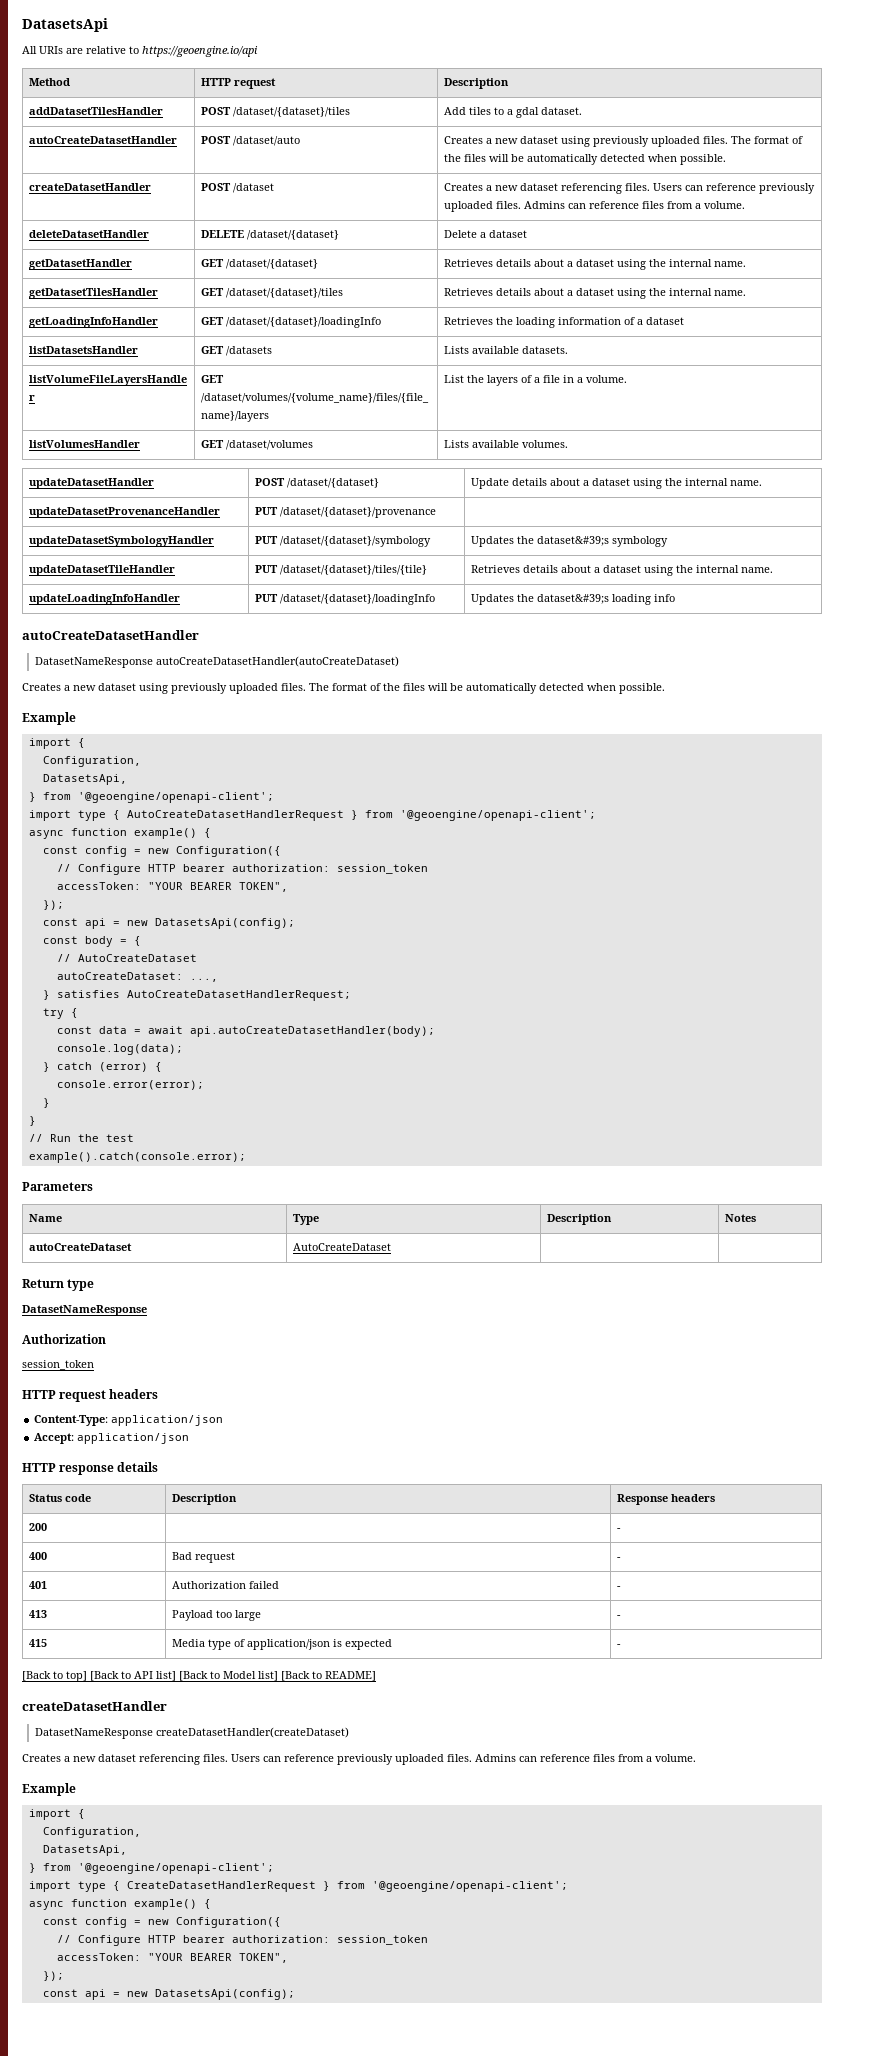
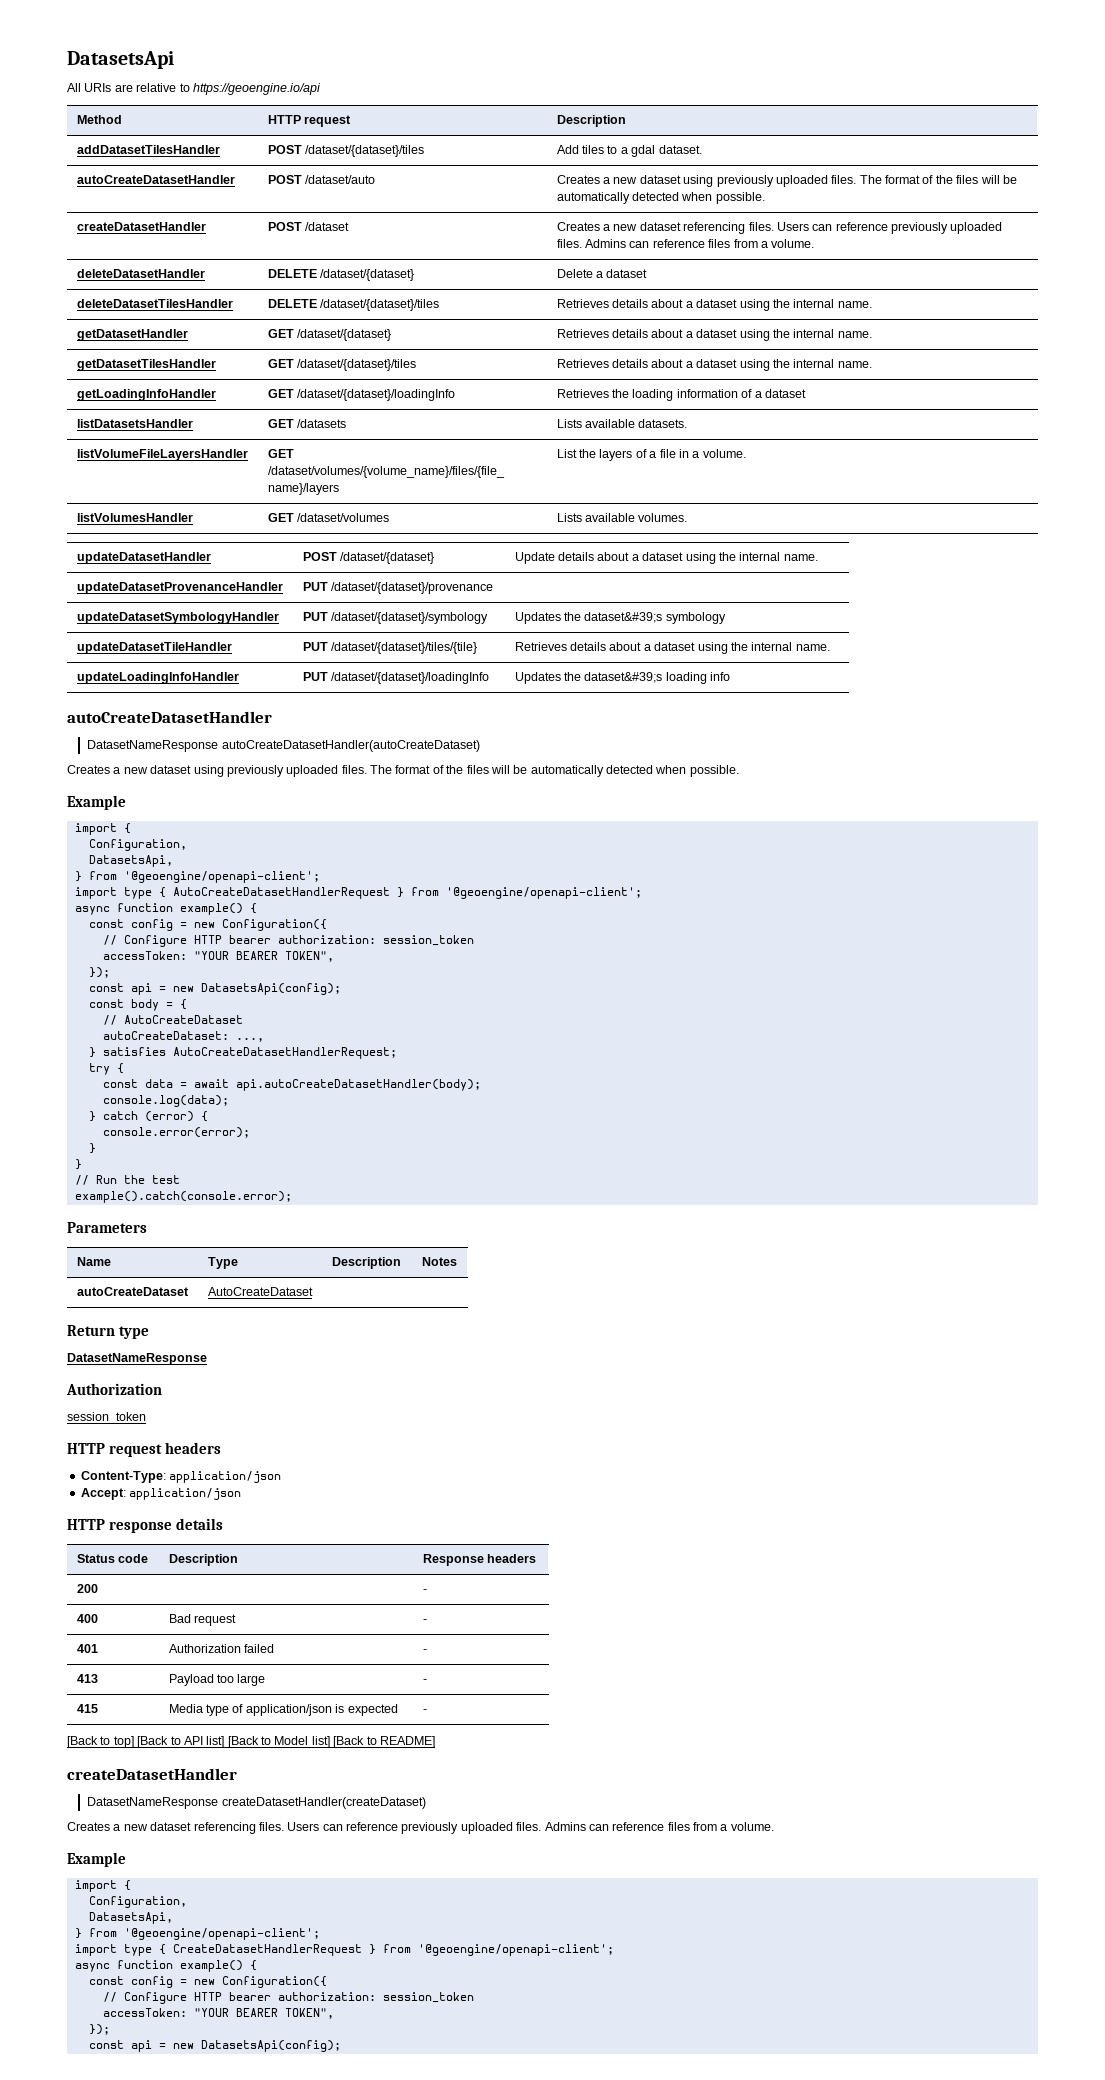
(527, 234) none -> [76,299,233,308] [267,299,440,311] [556,299,872,311] // deleteDatasetTilesHandler | DELETE /dataset/{dataset}/tiles | Retrieves details about a dataset using the internal name.

